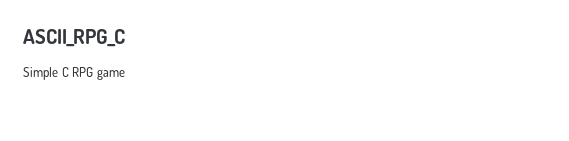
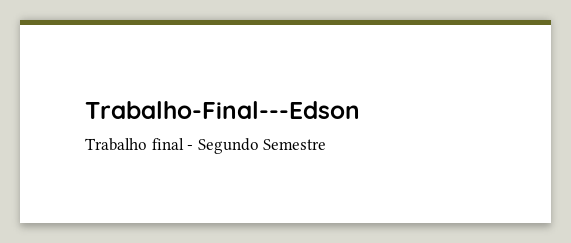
[23,29,125,47] [23,67,125,80] ASCII_RPG_C // Simple C RPG game -> [85,101,360,119] [85,138,327,154] Trabalho-Final---Edson // Trabalho final - Segundo Semestre

